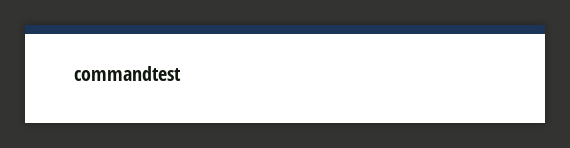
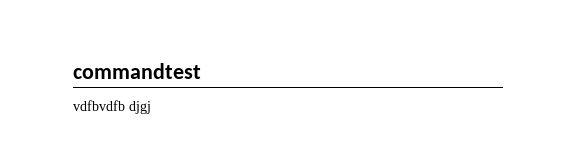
(181, 73) none -> [73,100,151,114] // vdfbvdfb djgj

